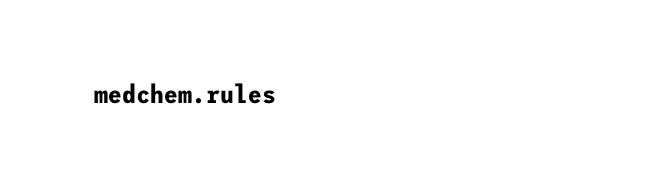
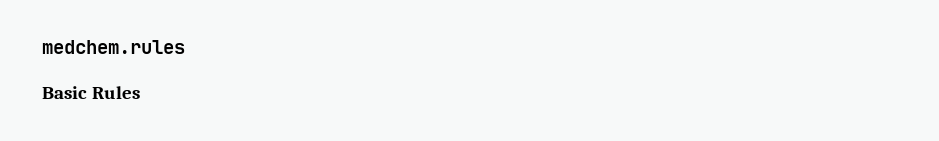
(276, 93) none -> [42,86,141,99] // Basic Rules

